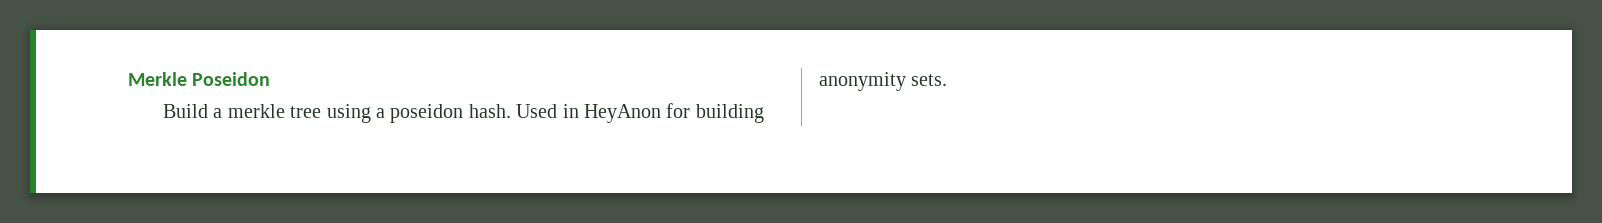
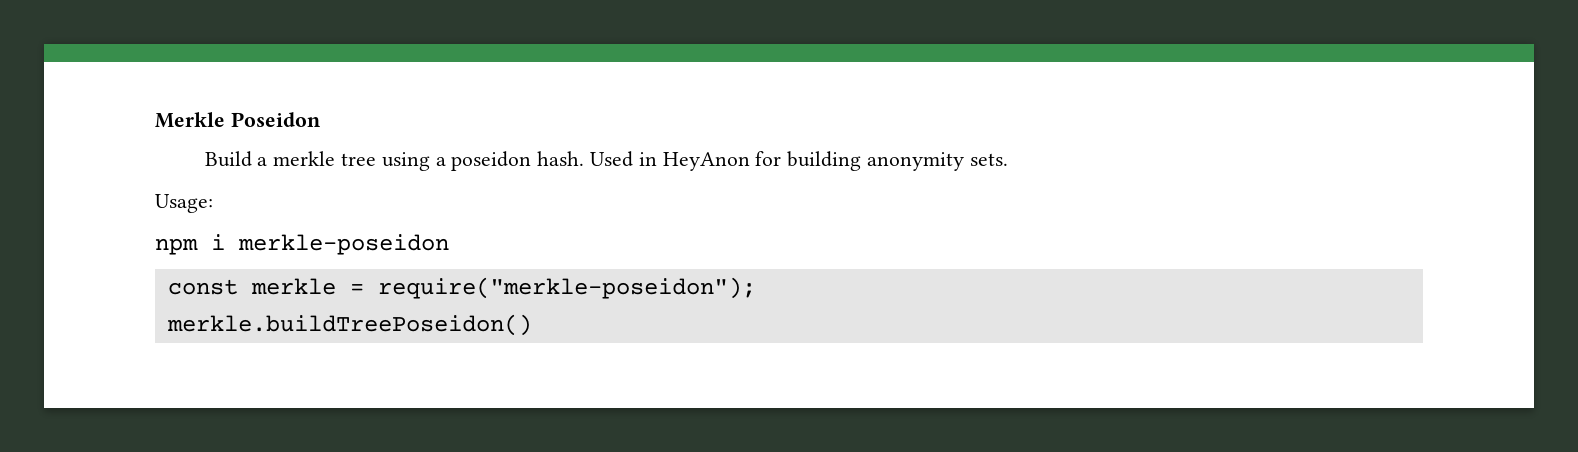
(948, 80) none -> [155,194,213,213] [155,234,449,255] [167,277,756,299] [166,314,532,336] // Usage: // npm i merkle-poseidon // const merkle = require("merkle-poseidon"); // merkle.buildTreePoseidon()

